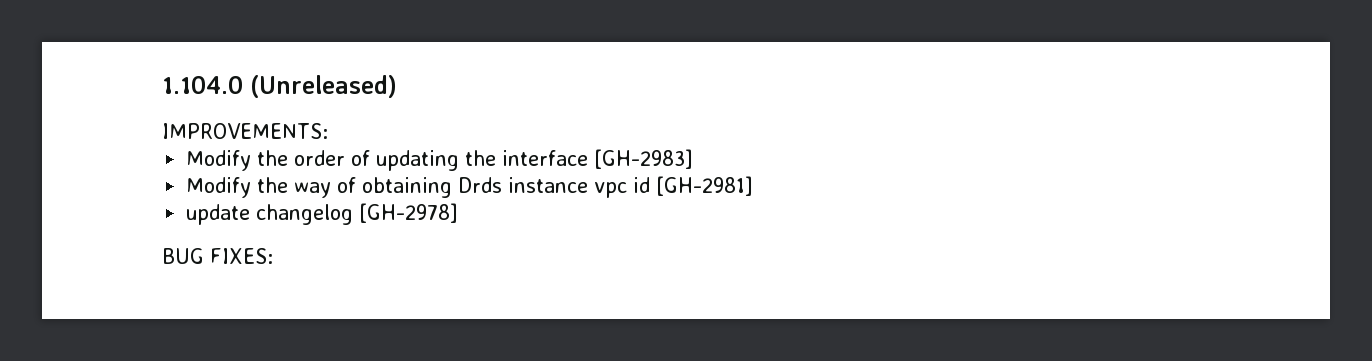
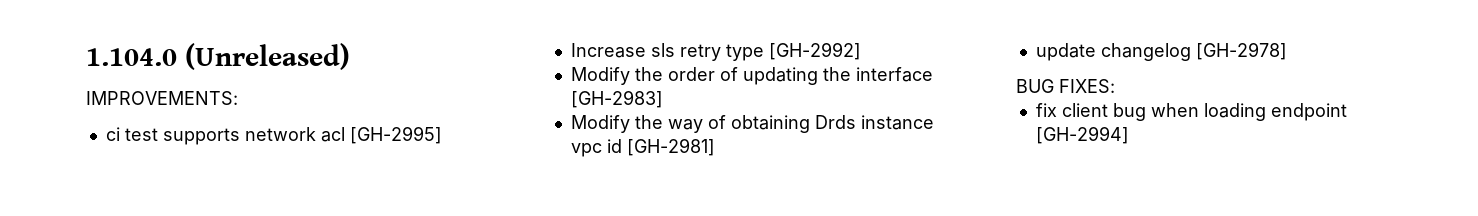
(328, 131) none -> [105,126,442,145] [570,42,861,61] // ci test supports network acl [GH-2995] // Increase sls retry type [GH-2992]
(273, 256) none -> [1035,103,1347,121] [1035,126,1129,144] // fix client bug when loading endpoint [GH-2994]

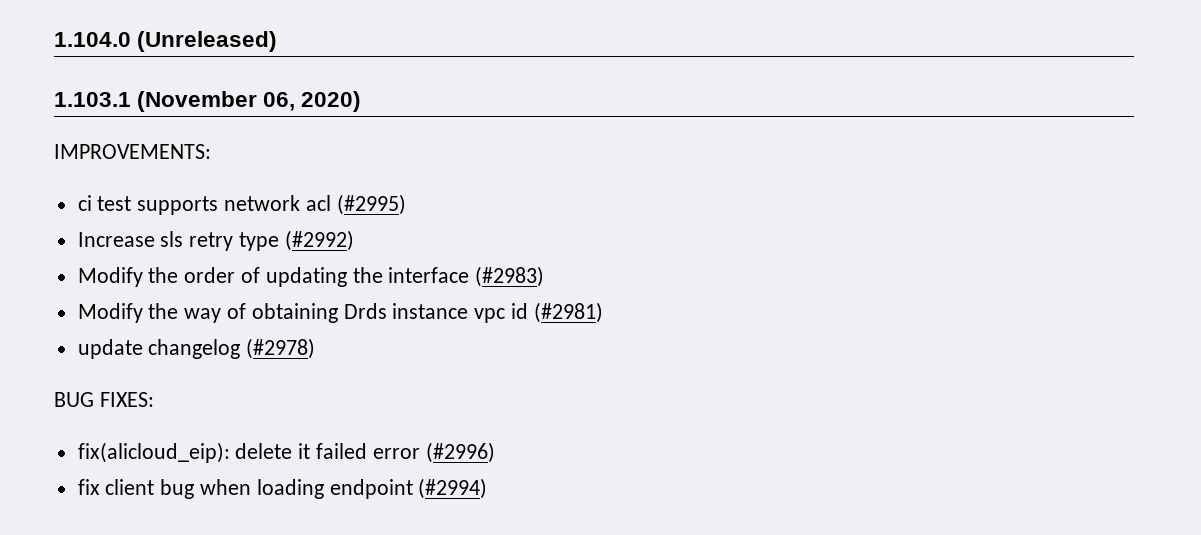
(350, 56) none -> [54,91,362,112] // 1.103.1 (November 06, 2020)
[349,126,442,144] [GH-2995] -> [336,194,406,215] (#2995)
[768,42,861,60] [GH-2992] -> [284,230,354,251] (#2992)
[570,90,663,108] [GH-2983] -> [475,266,545,287] (#2983)
[626,138,715,156] [GH-2981] -> [533,302,603,323] (#2981)
[1195,42,1287,60] [GH-2978] -> [246,338,316,359] (#2978)
(1115, 86) none -> [77,442,495,463] // fix(alicloud_eip): delete it failed error (#2996)
[1035,126,1129,144] [GH-2994] -> [418,478,488,499] (#2994)

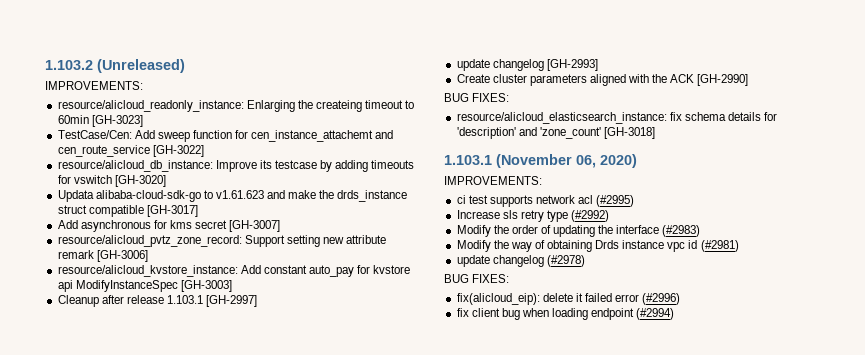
[54,32,131,47] 1.104.0 -> [45,60,93,70] 1.103.2
(278, 41) none -> [45,81,143,90] [57,100,415,112] [57,115,143,127] [57,130,394,142] [57,145,204,157] [57,160,415,172] [57,175,166,187] [57,190,408,202] [57,205,198,217] [57,220,281,232] [57,235,387,247] [57,250,148,262] [57,265,411,277] [57,280,232,292] [57,295,258,307] [456,59,598,71] [456,74,749,86] [444,93,510,102] [456,112,778,124] [456,127,655,139] // IMPROVEMENTS: // resource/alicloud_readonly_instance: Enlarging the createing timeout to 60min [GH-3023] // TestCase/Cen: Add sweep function for cen_instance_attachemt and cen_route_service [GH-3022] // resource/alicloud_db_instance: Improve its testcase by adding timeouts for vswitch [GH-3020] // Updata alibaba-cloud-sdk-go to v1.61.623 and make the drds_instance struct compatible [GH-3017] // Add asynchronous for kms secret [GH-3007] // resource/alicloud_pvtz_zone_record: Support setting new attribute remark [GH-3006] // resource/alicloud_kvstore_instance: Add constant auto_pay for kvstore api ModifyInstanceSpec [GH-3003] // Cleanup after release 1.103.1 [GH-2997] // update changelog [GH-2993] // Create cluster parameters aligned with the ACK [GH-2990] // BUG FIXES: // resource/alicloud_elasticsearch_instance: fix schema details for 'description' and 'zone_count' [GH-3018]

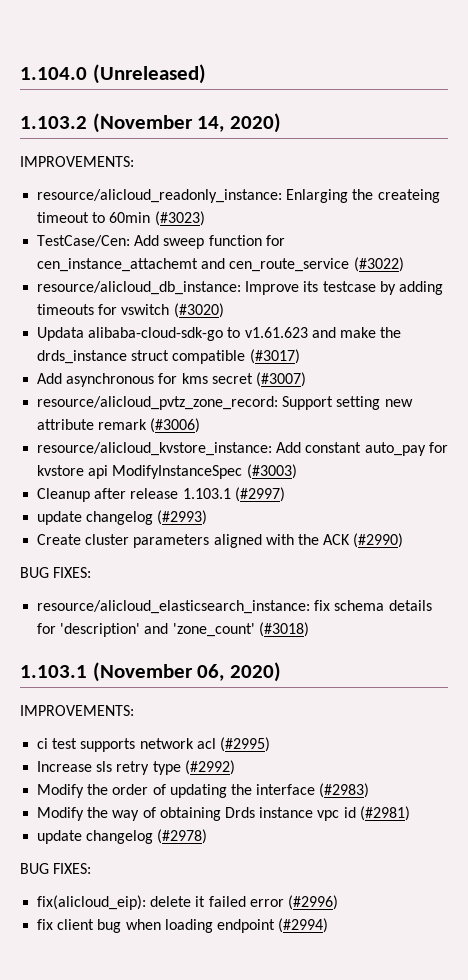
[45,59,185,73] 1.103.2 (Unreleased) -> [20,64,206,84] [20,113,282,133] 1.104.0 (Unreleased) // 1.103.2 (November 14, 2020)
[91,115,143,127] [GH-3023] -> [154,211,205,226] (#3023)
[152,145,204,157] [GH-3022] -> [353,257,404,272] (#3022)
[114,175,166,187] [GH-3020] -> [173,303,224,318] (#3020)
[146,205,198,217] [GH-3017] -> [249,349,300,364] (#3017)
[229,220,281,232] [GH-3007] -> [255,372,306,387] (#3007)
[96,250,148,262] [GH-3006] -> [150,418,201,433] (#3006)
[180,280,232,292] [GH-3003] -> [246,464,297,479] (#3003)
[206,295,258,307] [456,59,598,71] [GH-2997] // update changelog [GH-2993] -> [234,487,285,502] [37,510,208,525] (#2997) // update changelog (#2993)
[697,74,749,86] [GH-2990] -> [353,533,404,548] (#2990)
[603,127,655,139] [GH-3018] -> [258,622,309,637] (#3018)

